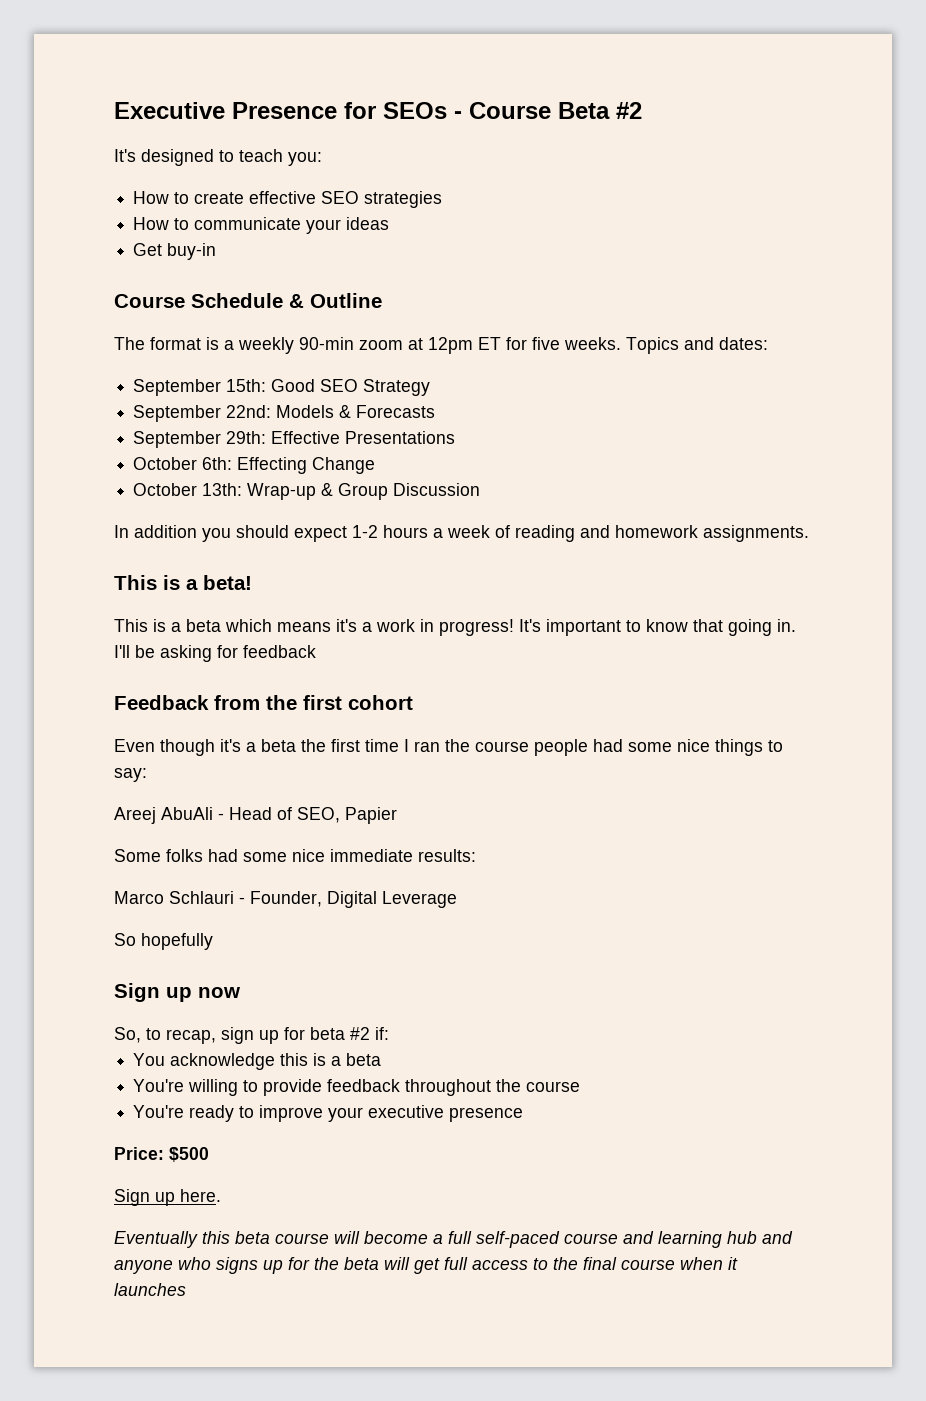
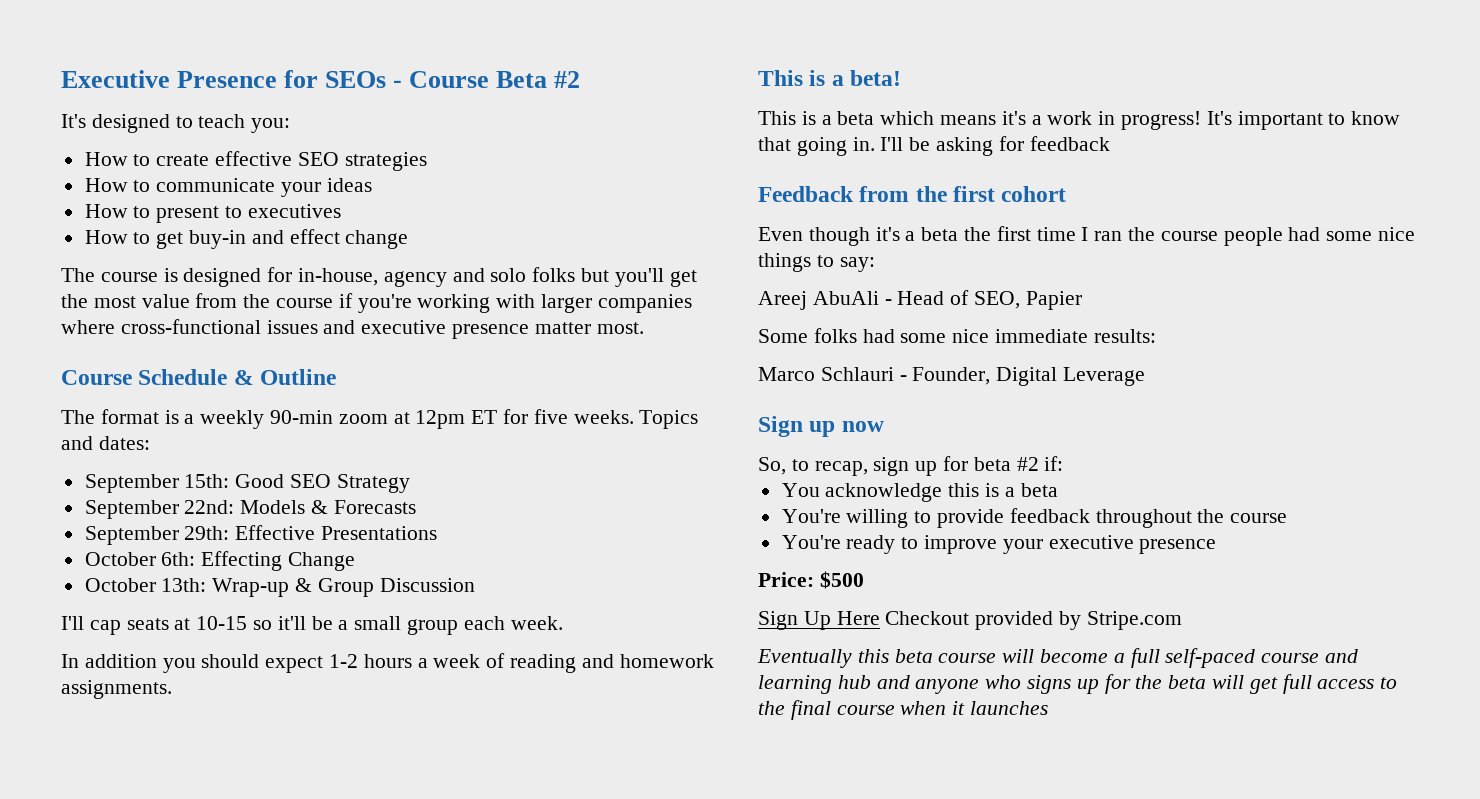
[133,243,217,260] Get buy-in -> [84,204,341,223] [84,229,409,249] [61,267,697,287] [61,293,692,313] [61,319,644,339] How to present to executives // How to get buy-in and effect change // The course is designed for in-house, agency and solo folks but you'll get the most value from the course if you're working with larger companies where cross-functional issues and executive presence matter most.
(481, 489) none -> [61,616,563,635] // I'll cap seats at 10-15 so it'll be a small group each week.
[114,933,213,950] // So hopefully -> (1146, 376) none
[155,1189,221,1206] up here. -> [803,611,1182,630] Up Here Checkout provided by Stripe.com

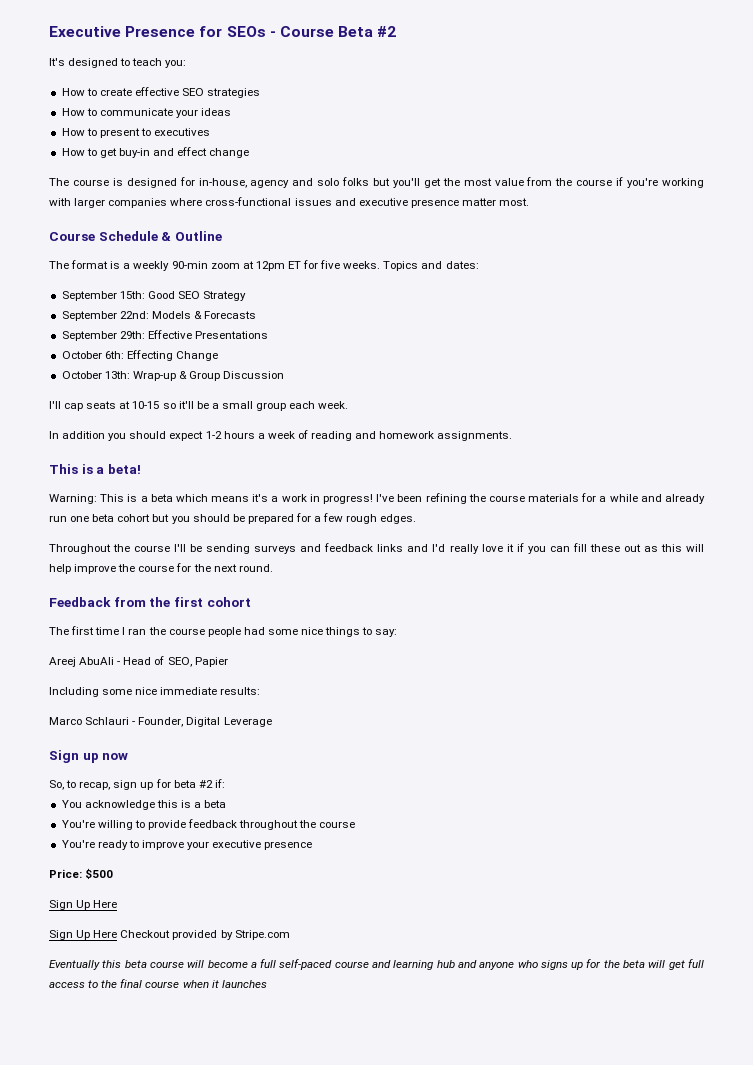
(902, 78) none -> [49,494,97,504] Warning:
[1206,111,1401,130] [758,136,1110,156] It's important to know that going in. I'll be asking for feedback -> [376,493,705,504] [49,513,417,524] [49,543,704,554] [49,563,273,574] I've been refining the course materials for a while and already run one beta cohort but you should be prepared for a few rough edges. // Throughout the course I'll be sending surveys and feedback links and I'd really love it if you can fill these out as this will help improve the course for the next round.
[758,227,992,246] Even though it's a beta the -> [49,627,69,635] The
[758,328,895,343] Some folks had -> [49,687,99,697] Including
(880, 618) none -> [49,930,118,940] // Sign Up Here

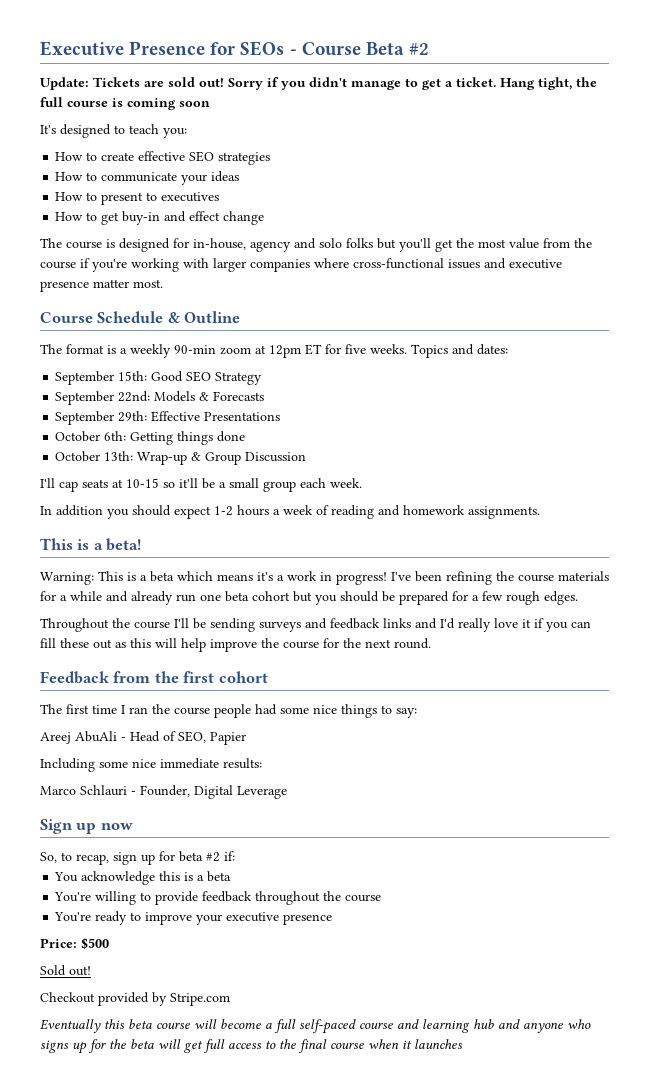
(397, 31) none -> [40,77,597,90] [40,97,210,110] // Update: Tickets are sold out! Sorry if you didn't manage to get a ticket. Hang tight, the full course is coming soon
[126,350,218,361] Effecting Change -> [130,431,246,445] Getting things done
[49,900,118,910] [49,930,118,940] Sign Up Here // Sign Up Here -> [40,965,91,976] Sold out! //

